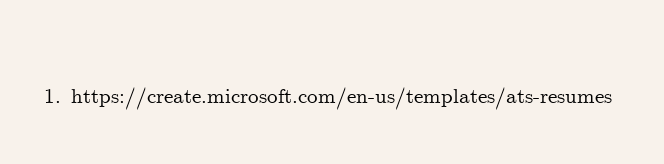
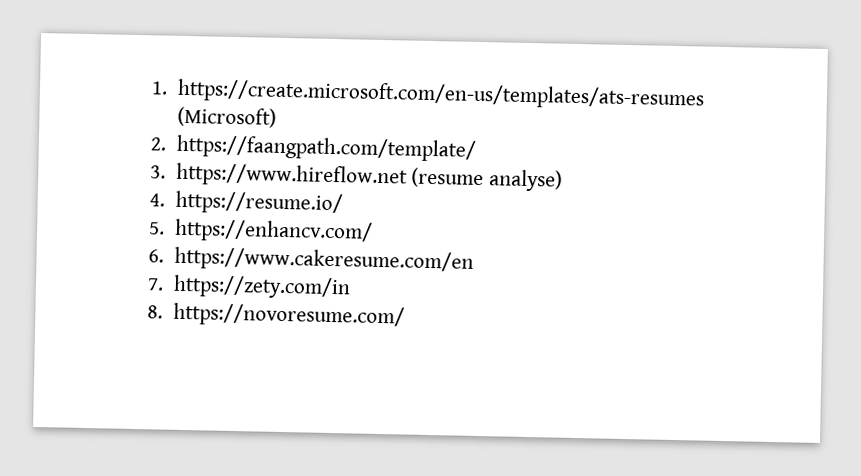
(613, 98) none -> [176,106,277,128] [150,134,476,162] [150,162,563,192] [149,190,343,216] [149,218,373,244] [148,246,474,274] [147,274,351,300] [147,302,405,329] (Microsoft) // 2. https://faangpath.com/template/ // 3. https://www.hireflow.net (resume analyse) // 4. https://resume.io/ // 5. https://enhancv.com/ // 6. https://www.cakeresume.com/en // 7. https://zety.com/in // 8. https://novoresume.com/

